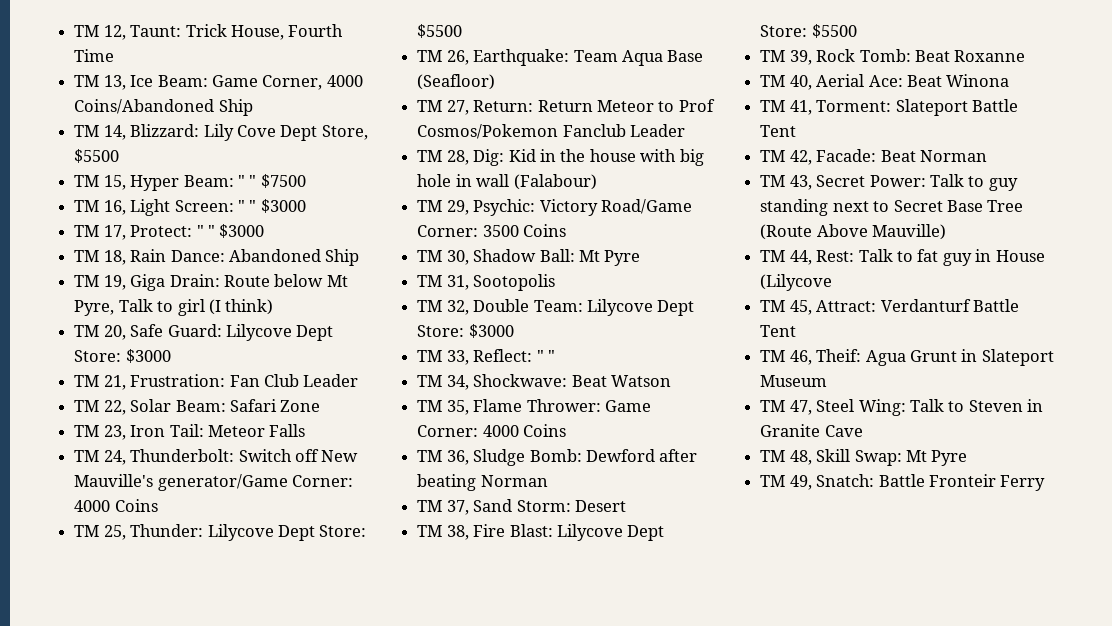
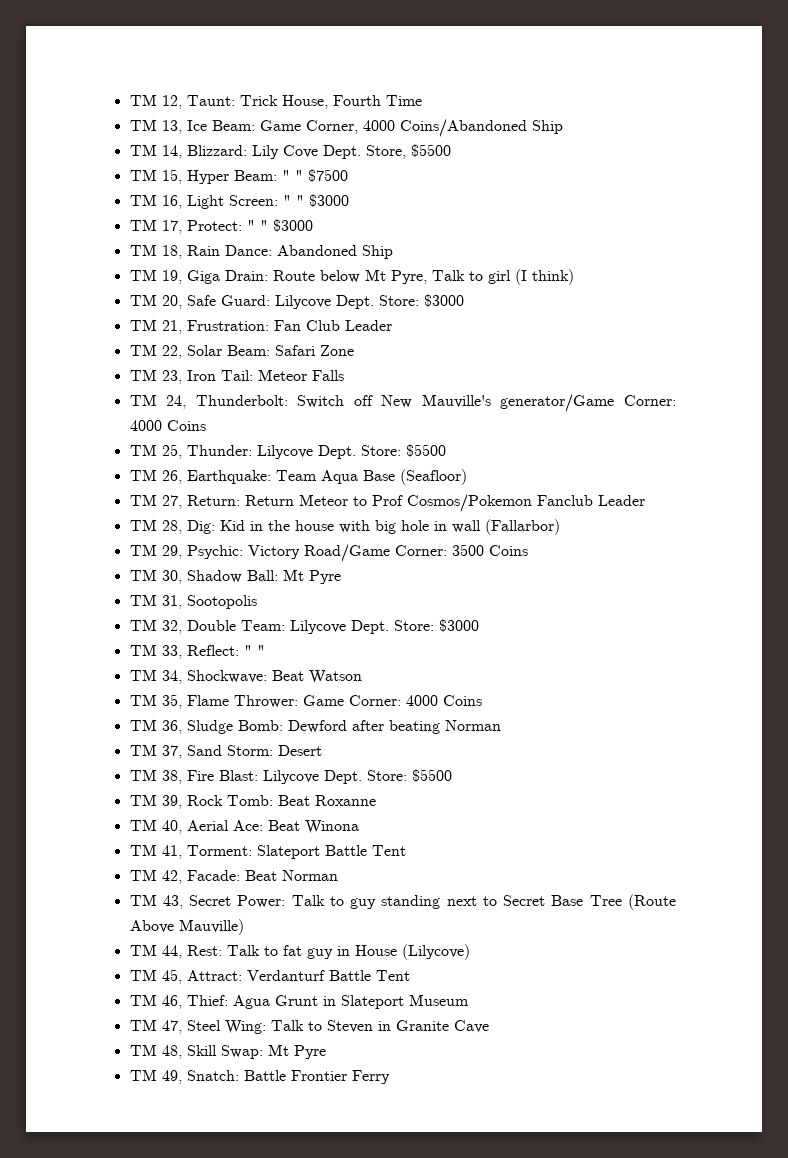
[280,125,318,141] Dept -> [322,145,361,159] Dept.
[296,325,334,341] Dept -> [335,295,374,309] Dept.
[277,525,315,541] Dept -> [317,445,356,459] Dept.
[513,174,597,190] (Falabour) -> [484,519,560,535] (Fallarbor)
[657,300,695,316] Dept -> [350,620,389,634] Dept.
[627,525,665,541] Dept -> [323,770,362,784] Dept.
[760,274,833,291] (Lilycove -> [401,944,470,960] (Lilycove)
[816,349,862,362] Theif: -> [186,995,228,1006] Thief:
[928,474,996,487] Fronteir -> [290,1070,347,1081] Frontier

